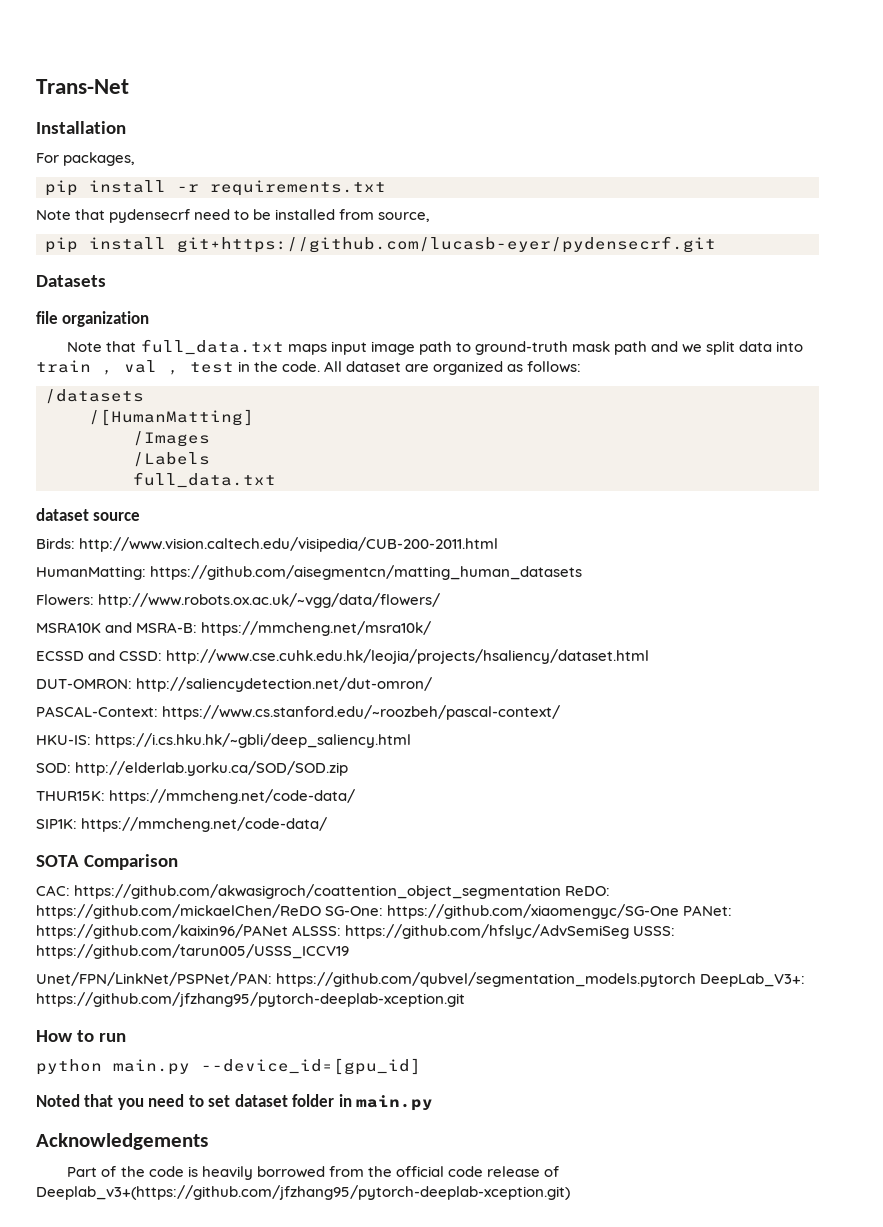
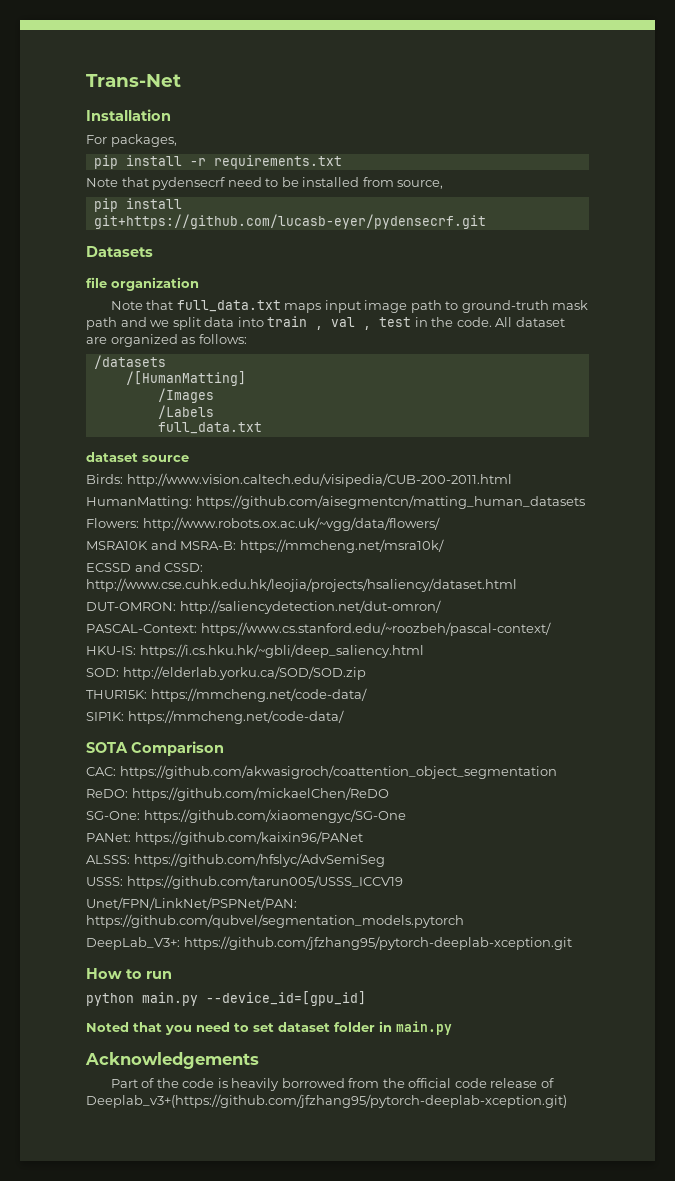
(562, 891) none -> (557, 772) //
(321, 911) none -> (389, 794) //
(680, 911) none -> (406, 816) //
(288, 931) none -> (363, 838) //
(630, 931) none -> (385, 860) //
(697, 979) none -> (464, 921) //

